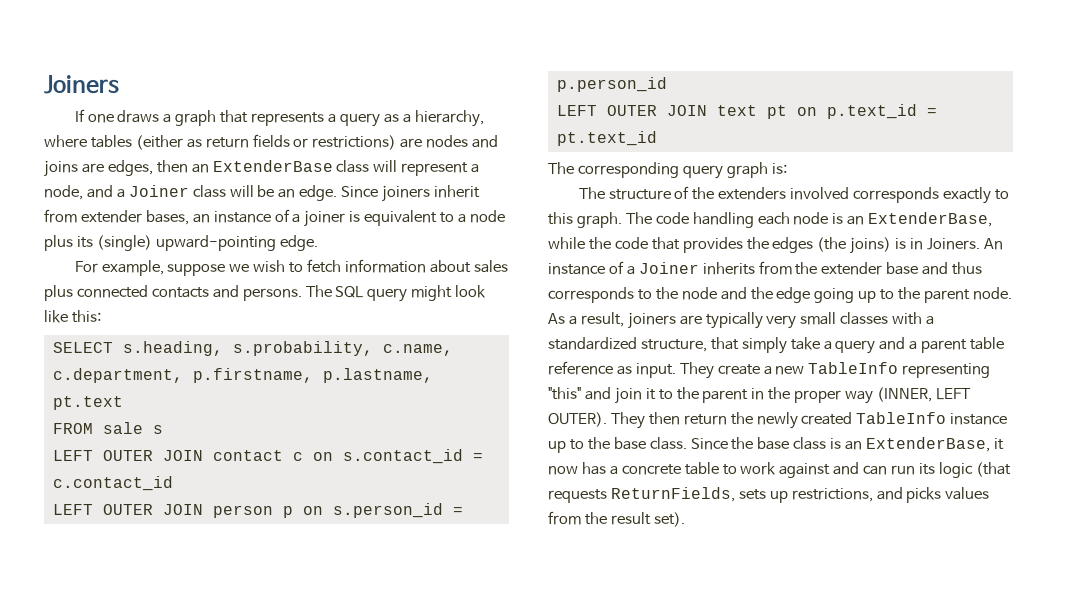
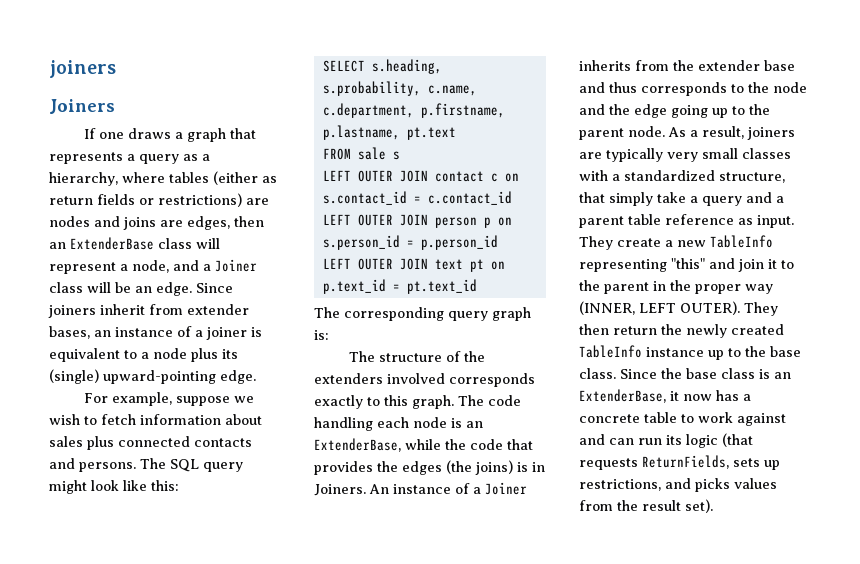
(44, 84) none -> [49,60,116,78] joiners //

